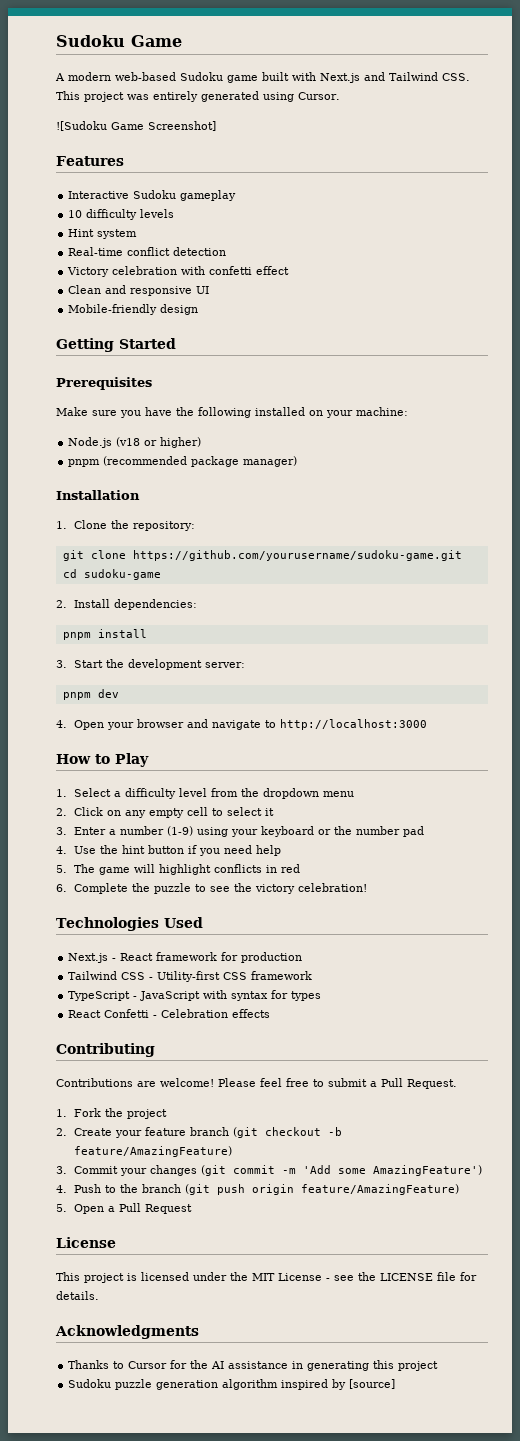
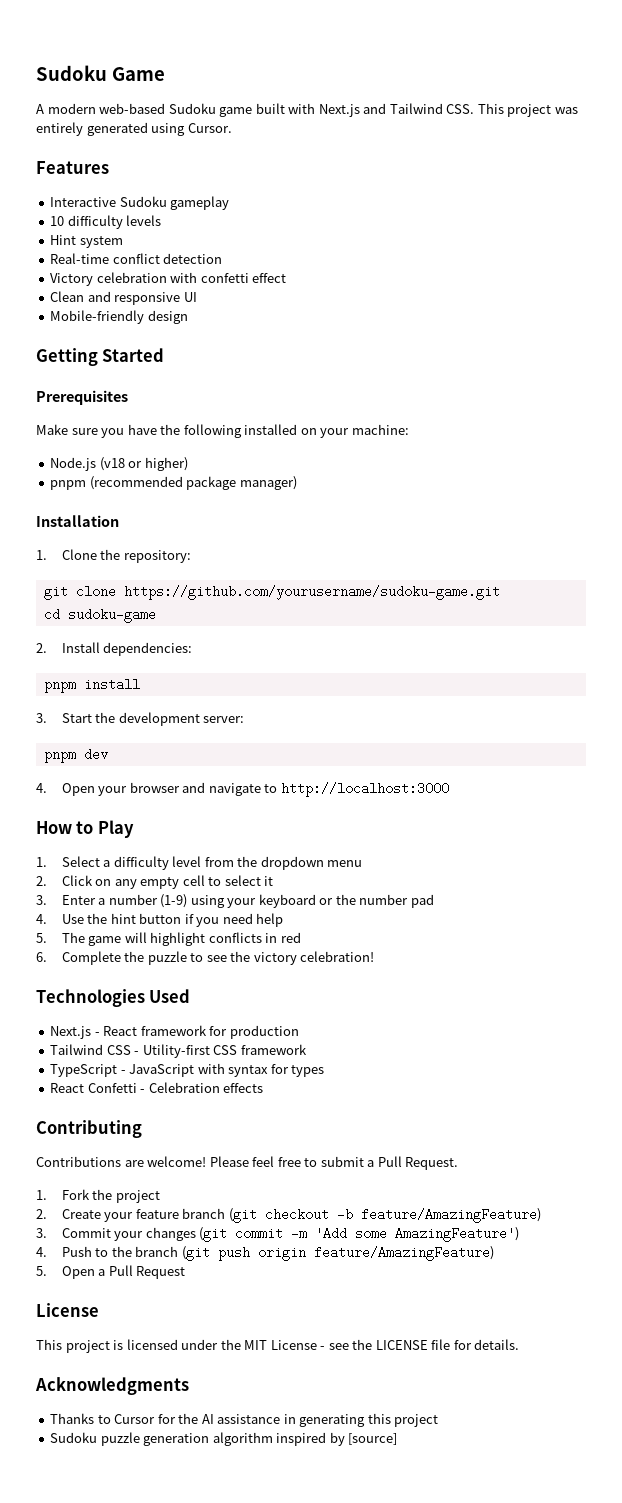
[56,121,216,131] // ![Sudoku Game Screenshot] -> (232, 128) none

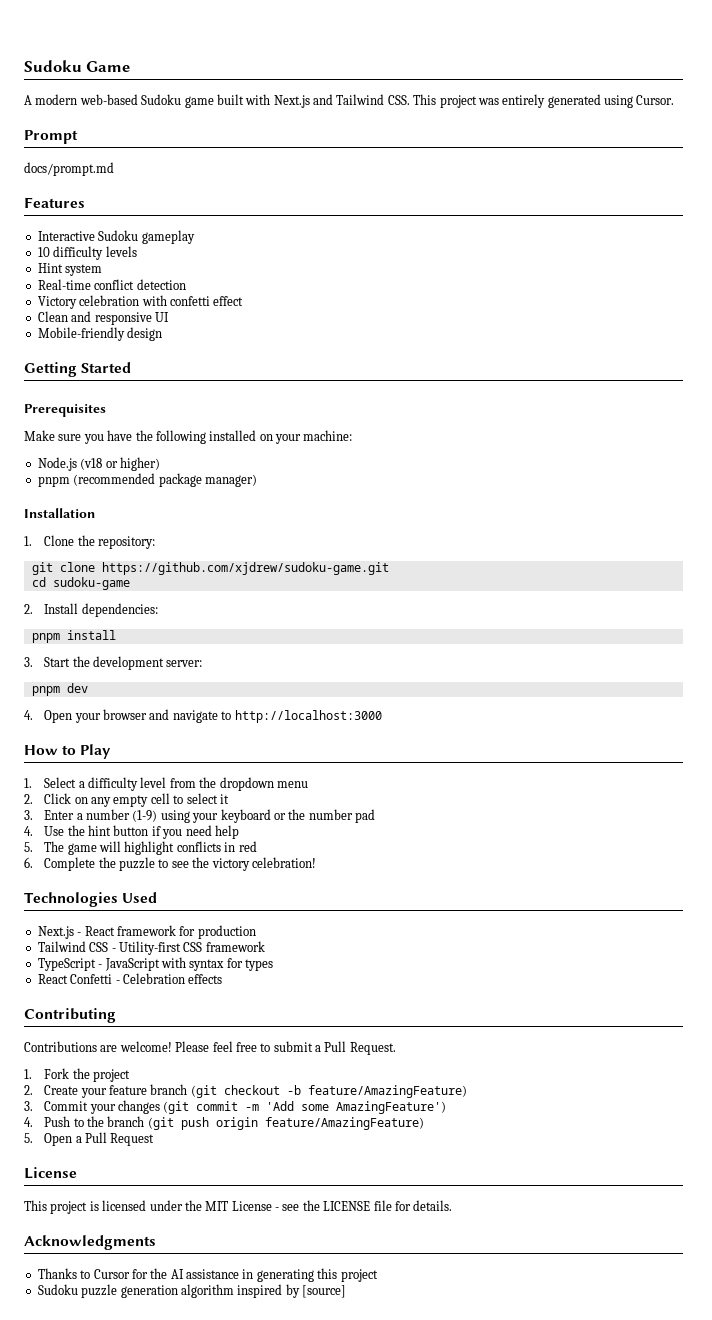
(232, 128) none -> [24,130,78,144] [24,162,114,176] // Prompt // docs/prompt.md
[123,585,500,600] https://github.com/yourusername/sudoku-game.git -> [101,562,389,575] https://github.com/xjdrew/sudoku-game.git

